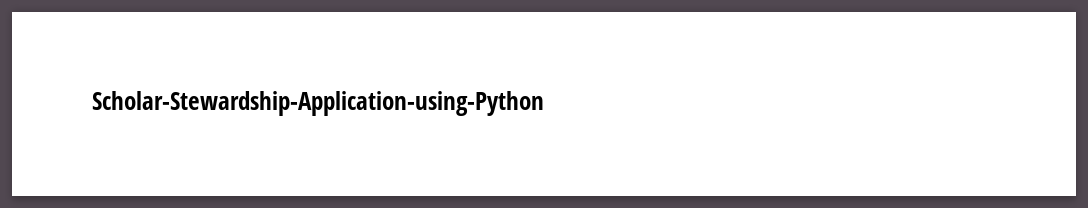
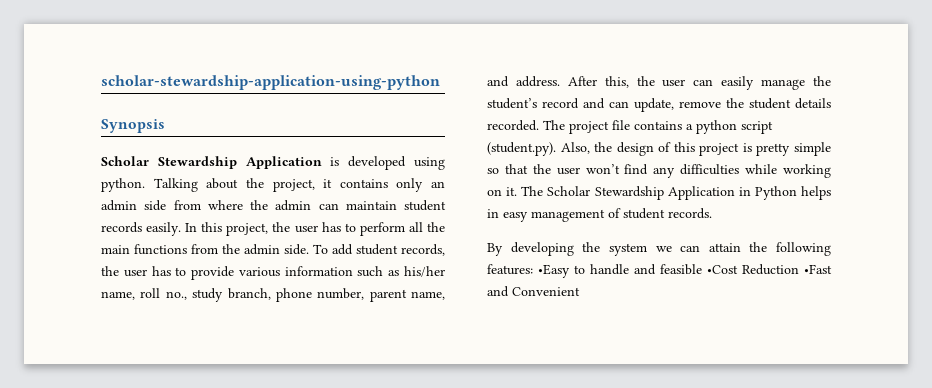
[92,91,544,116] Scholar-Stewardship-Application-using-Python -> [101,75,440,90] [101,119,165,133] [101,156,446,170] [101,178,445,192] [101,200,446,211] [101,222,445,236] [101,244,445,256] [101,266,445,280] [101,288,445,302] [487,76,831,90] [487,98,831,112] [487,120,773,134] [487,142,831,156] [487,164,831,178] [487,186,831,200] [487,208,712,222] [487,242,831,256] [487,264,832,278] [487,286,580,297] scholar-stewardship-application-using-python // Synopsis // Scholar Stewardship Application is developed using python. Talking about the project, it contains only an admin side from where the admin can maintain student records easily. In this project, the user has to perform all the main functions from the admin side. To add student records, the user has to provide various information such as his/her name, roll no., study branch, phone number, parent name, and address. After this, the user can easily manage the student’s record and can update, remove the student details recorded. The project file contains a python script (student.py). Also, the design of this project is pretty simple so that the user won’t find any difficulties while working on it. The Scholar Stewardship Application in Python helps in easy management of student records. // By developing the system we can attain the following features: •Easy to handle and feasible •Cost Reduction •Fast and Convenient

